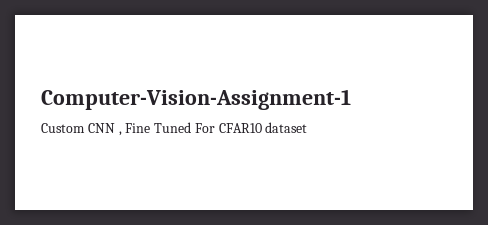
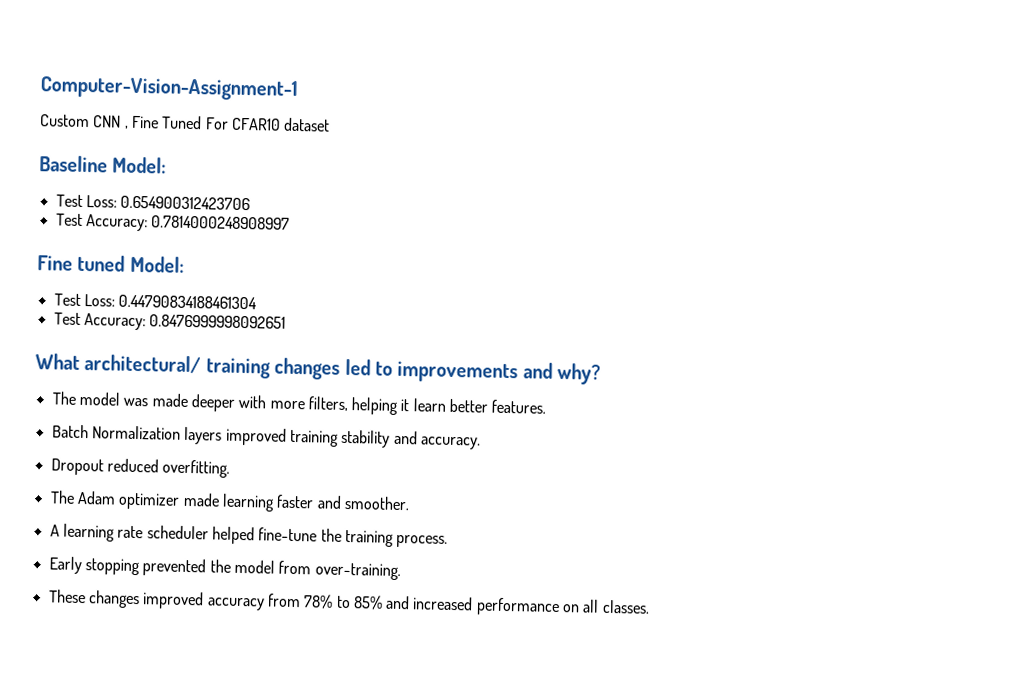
(308, 127) none -> [39,155,167,174] [55,194,251,211] [55,213,291,232] [37,254,184,273] [53,293,258,310] [53,312,287,331] [35,353,602,385] [51,391,547,415] [51,424,481,450] [50,458,231,478] [49,490,410,512] [49,523,449,548] [48,556,401,581] [48,589,650,617] // Baseline Model: // Test Loss: 0.654900312423706 // Test Accuracy: 0.7814000248908997 // Fine tuned Model: // Test Loss: 0.44790834188461304 // Test Accuracy: 0.8476999998092651 // What architectural/ training changes led to improvements and why? // The model was made deeper with more filters, helping it learn better features. // Batch Normalization layers improved training stability and accuracy. // Dropout reduced overfitting. // The Adam optimizer made learning faster and smoother. // A learning rate scheduler helped fine-tune the training process. // Early stopping prevented the model from over-training. // These changes improved accuracy from 78% to 85% and increased performance on all classes.

